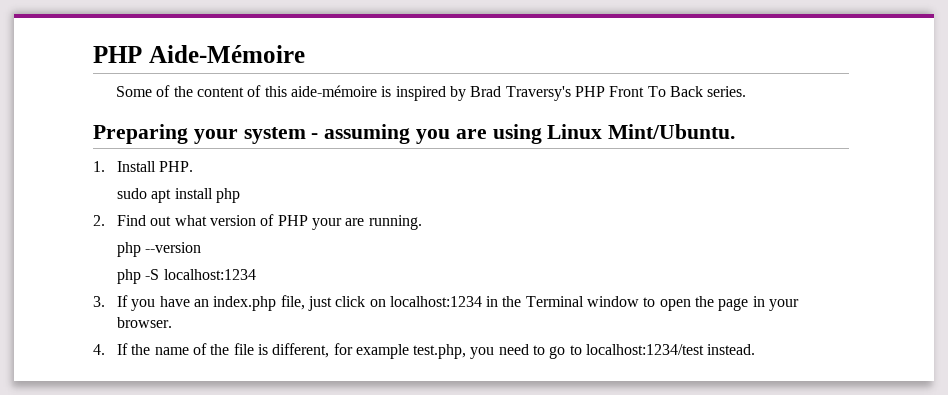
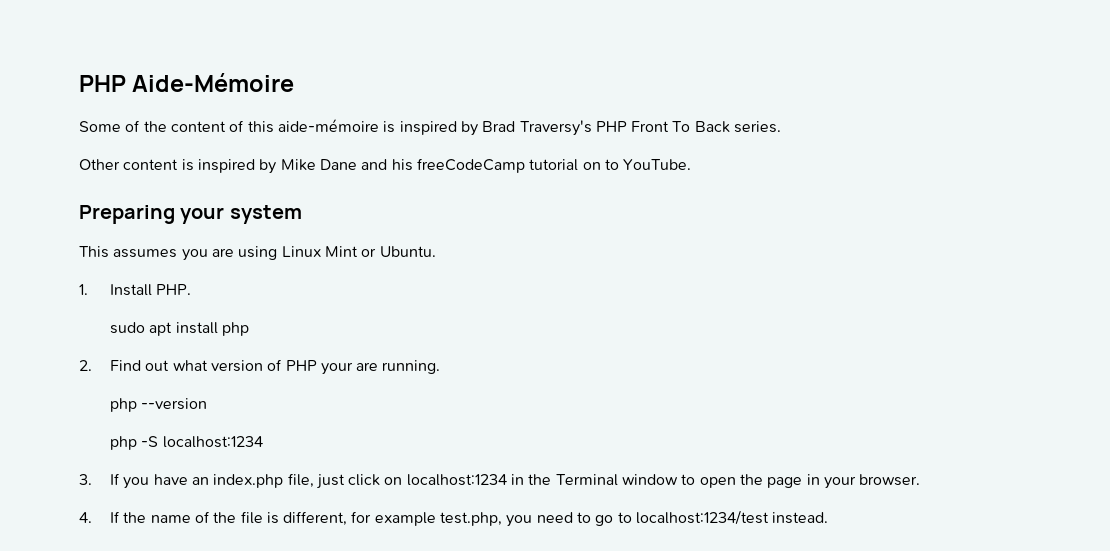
(747, 91) none -> [79,158,692,174] // Other content is inspired by Mike Dane and his freeCodeCamp tutorial on to YouTube.
[311,124,411,144] - assuming -> [79,246,178,258] // This assumes
[608,124,736,139] Mint/Ubuntu. -> [324,246,436,257] Mint or Ubuntu.

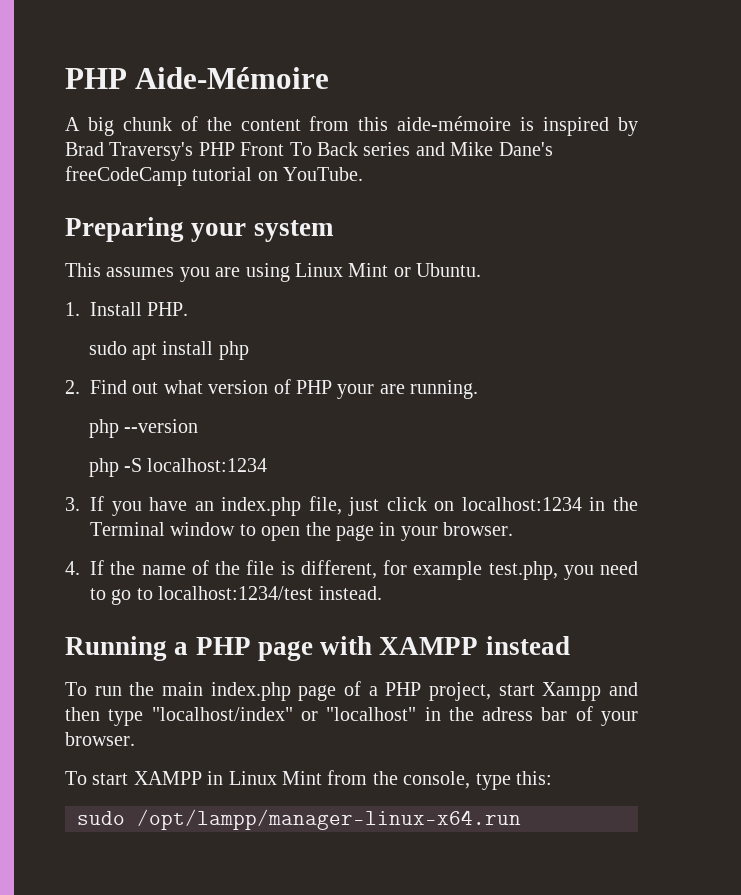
[79,121,121,132] Some -> [65,117,172,136] A big chunk
[229,120,245,132] of -> [309,116,350,131] from
[734,121,782,133] [79,159,413,174] series. // Other content is inspired by Mike Dane and his -> [363,142,553,156] series and Mike Dane's
[604,159,619,170] to -> (278, 176) none
(829, 518) none -> [65,636,570,661] [65,681,639,701] [65,706,638,726] [65,732,135,746] [65,770,552,790] [77,809,521,830] // Running a PHP page with XAMPP instead // To run the main index.php page of a PHP project, start Xampp and then type "localhost/index" or "localhost" in the adress bar of your browser. // To start XAMPP in Linux Mint from the console, type this: // sudo /opt/lampp/manager-linux-x64.run

